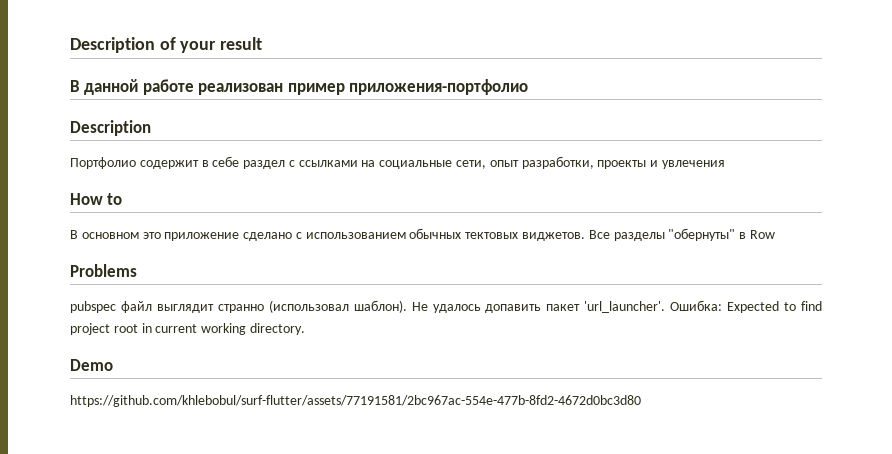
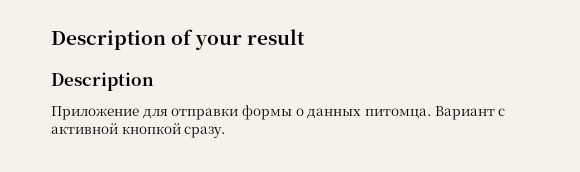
[70,79,529,95] [70,120,151,136] [70,156,725,169] [70,193,123,205] [70,228,775,241] [70,264,137,277] [70,300,823,313] [70,323,305,335] [70,359,113,371] [70,395,641,407] В данной работе реализован пример приложения-портфолио // Description // Портфолио содержит в себе раздел с ссылками на социальные сети, опыт разработки, проекты и увлечения // How to // В основном это приложение сделано с использованием обычных тектовых виджетов. Все разделы "обернуты" в Row // Problems // pubspec файл выглядит странно (использовал шаблон). Не удалось допавить пакет 'url_launcher'. Ошибка: Expected to find project root in current working directory. // Demo // https://github.com/khlebobul/surf-flutter/assets/77191581/2bc967ac-554e-477b-8fd2-4672d0bc3d80 -> [51,72,154,91] [51,105,506,120] [51,123,226,138] Description // Приложение для отправки формы о данных питомца. Вариант с активной кнопкой сразу.

